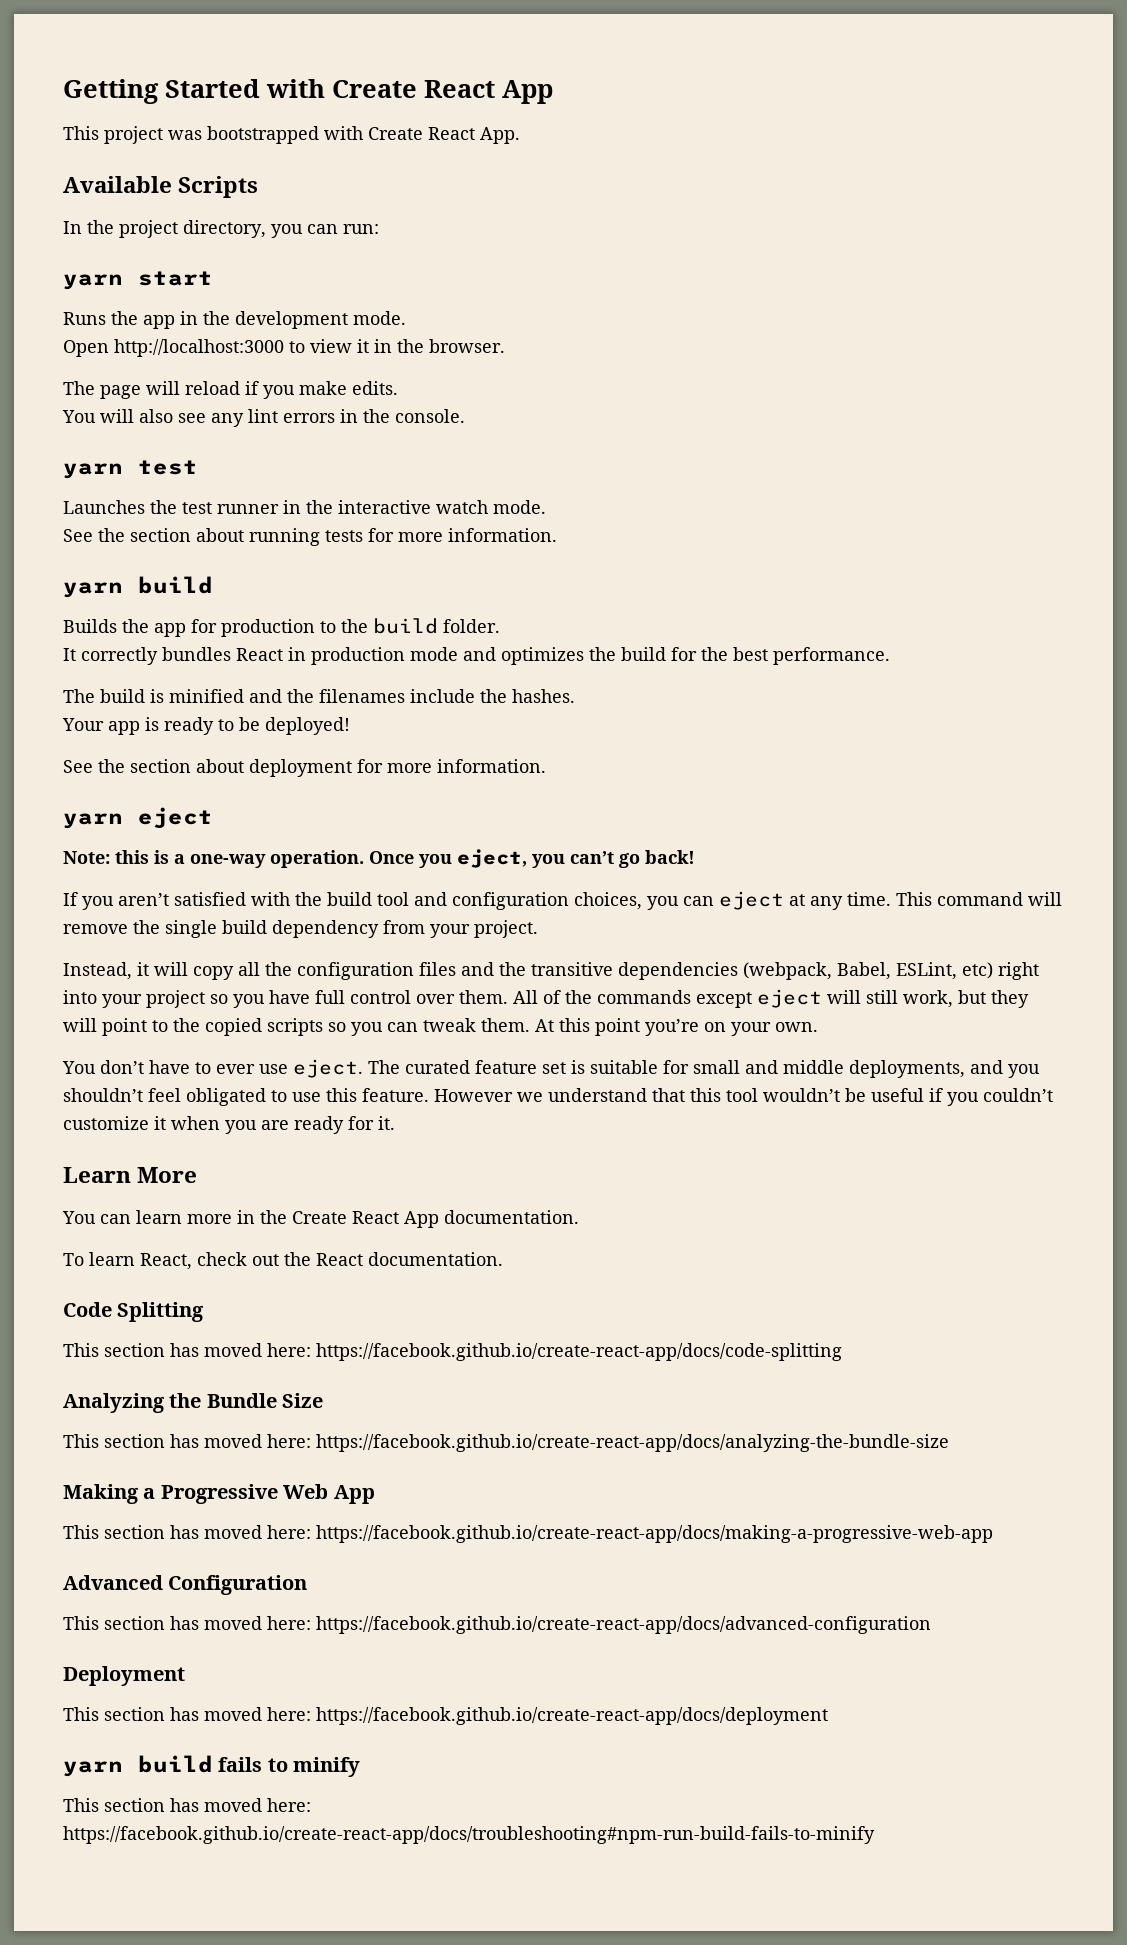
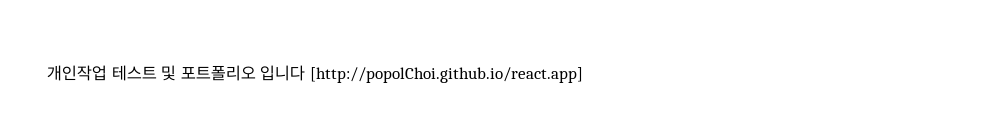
[63,79,553,104] [63,126,520,144] [63,176,259,198] [63,220,379,238] [63,271,213,290] [63,311,406,329] [63,339,505,357] [63,381,398,399] [62,409,465,427] [63,460,198,479] [63,500,546,514] [63,528,557,546] [63,576,213,598] [63,618,500,637] [63,647,890,665] [63,689,575,703] [62,717,350,735] [63,759,546,777] [63,807,213,829] [63,849,695,868] [63,891,1062,910] [63,920,538,938] [63,962,1039,980] [63,989,1029,1008] [63,1018,818,1036] [62,1059,1040,1078] [63,1088,1053,1106] [63,1116,395,1134] [63,1167,198,1183] [62,1210,579,1228] [63,1252,503,1270] [63,1302,205,1322] [63,1343,842,1361] [63,1393,324,1413] [63,1434,949,1452] [63,1484,375,1504] [63,1525,993,1543] [63,1575,308,1595] [63,1616,931,1634] [63,1666,185,1686] [63,1707,828,1725] [63,1755,361,1777] [63,1798,311,1812] [63,1826,875,1844] Getting Started with Create React App // This project was bootstrapped with Create React App. // Available Scripts // In the project directory, you can run: // yarn start // Runs the app in the development mode. // Open http://localhost:3000 to view it in the browser. // The page will reload if you make edits. // You will also see any lint errors in the console. // yarn test // Launches the test runner in the interactive watch mode. // See the section about running tests for more information. // yarn build // Builds the app for production to the build folder. // It correctly bundles React in production mode and optimizes the build for the best performance. // The build is minified and the filenames include the hashes. // Your app is ready to be deployed! // See the section about deployment for more information. // yarn eject // Note: this is a one-way operation. Once you eject, you can’t go back! // If you aren’t satisfied with the build tool and configuration choices, you can eject at any time. This command will remove the single build dependency from your project. // Instead, it will copy all the configuration files and the transitive dependencies (webpack, Babel, ESLint, etc) right into your project so you have full control over them. All of the commands except eject will still work, but they will point to the copied scripts so you can tweak them. At this point you’re on your own. // You don’t have to ever use eject. The curated feature set is suitable for small and middle deployments, and you shouldn’t feel obligated to use this feature. However we understand that this tool wouldn’t be useful if you couldn’t customize it when you are ready for it. // Learn More // You can learn more in the Create React App documentation. // To learn React, check out the React documentation. // Code Splitting // This section has moved here: https://facebook.github.io/create-react-app/docs/code-splitting // Analyzing the Bundle Size // This section has moved here: https://facebook.github.io/create-react-app/docs/analyzing-the-bundle-size // Making a Progressive Web App // This section has moved here: https://facebook.github.io/create-react-app/docs/making-a-progressive-web-app // Advanced Configuration // This section has moved here: https://facebook.github.io/create-react-app/docs/advanced-configuration // Deployment // This section has moved here: https://facebook.github.io/create-react-app/docs/deployment // yarn build fails to minify // This section has moved here: https://facebook.github.io/create-react-app/docs/troubleshooting#npm-run-build-fails-to-minify -> [47,65,583,83] 개인작업 테스트 및 포트폴리오 입니다 [http://popolChoi.github.io/react.app]

